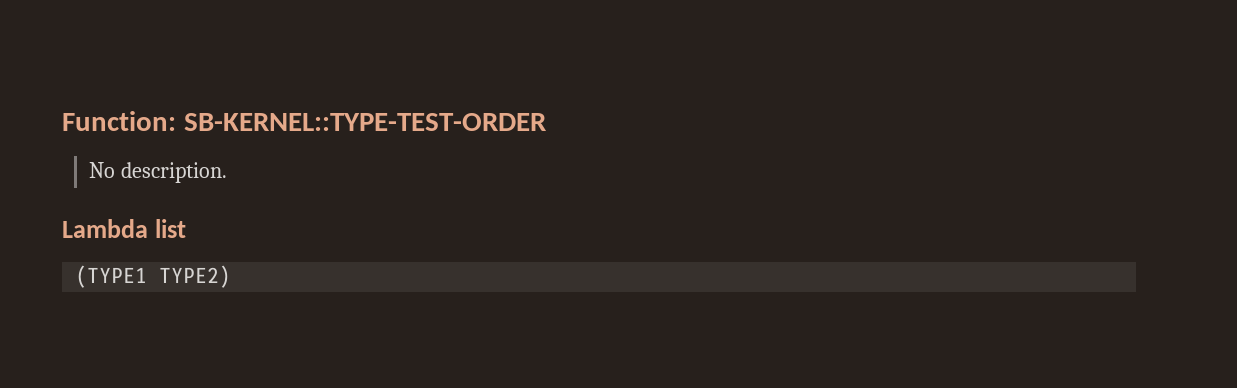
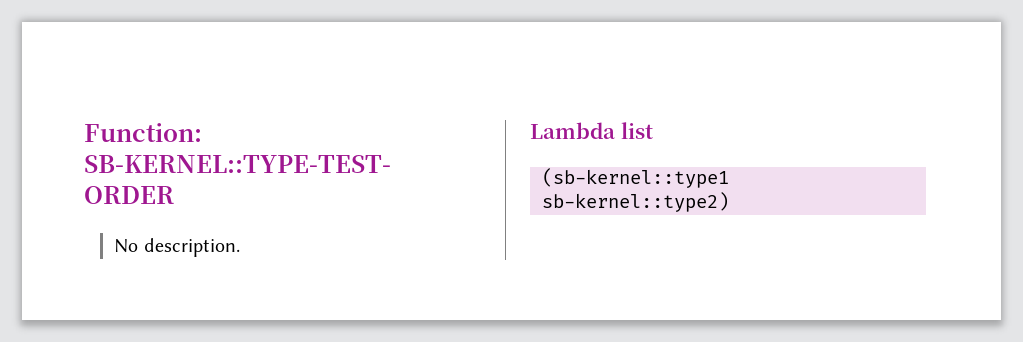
[75,265,232,288] (TYPE1 TYPE2) -> [542,168,729,188] [542,192,729,212] (sb-kernel::type1 sb-kernel::type2)

